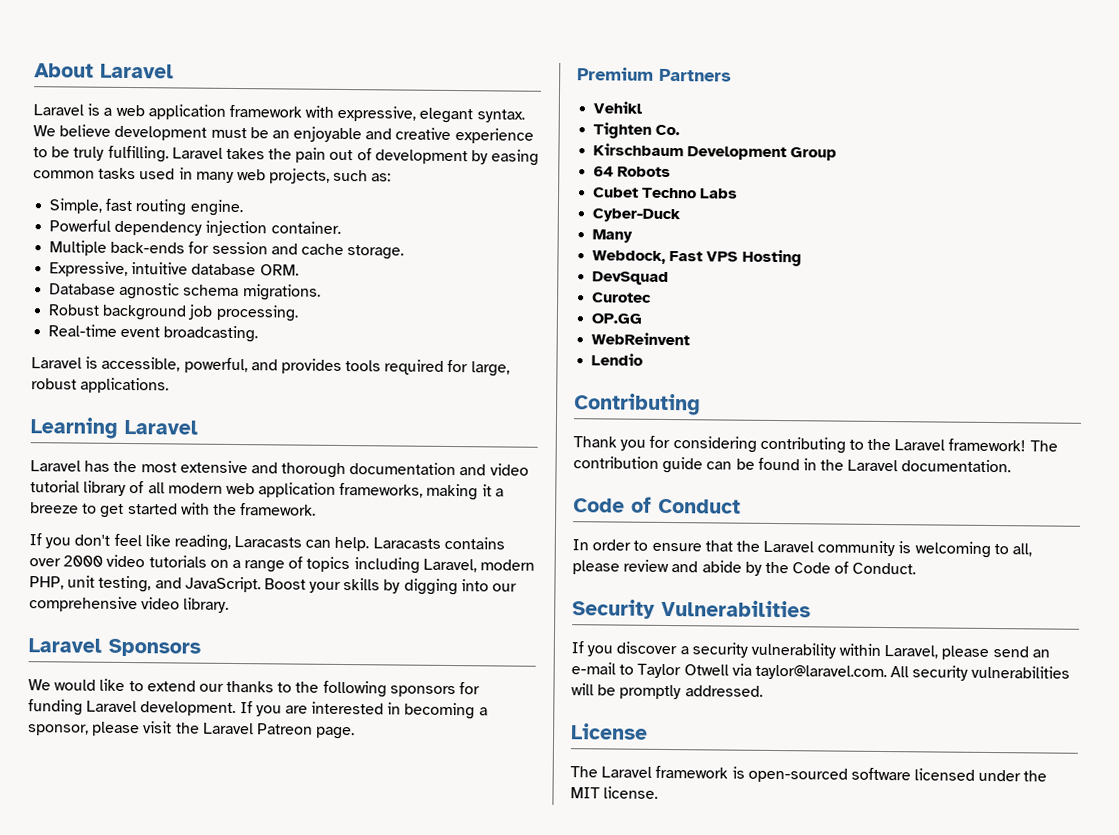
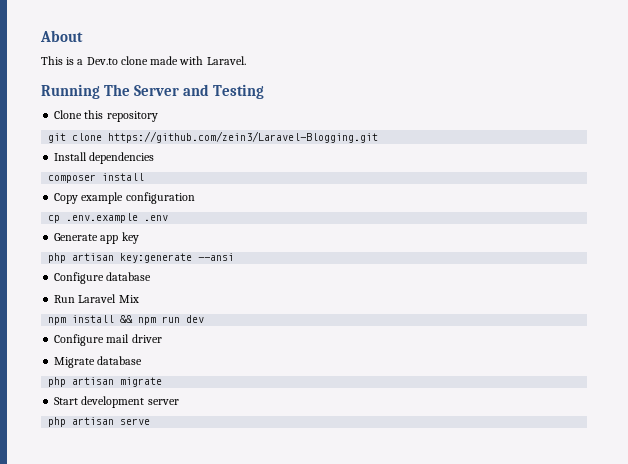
[100,63,174,79] [33,103,525,124] [33,124,534,144] [33,145,540,166] [33,167,392,184] [49,198,243,217] [49,219,341,237] [49,240,405,260] [49,261,299,278] [49,282,321,301] [48,304,299,322] [48,324,259,343] [31,356,510,377] [31,377,170,394] [30,417,198,439] [30,460,529,479] [30,480,504,501] [30,502,317,518] [29,533,505,552] [29,554,536,574] [29,575,518,596] [29,596,230,613] [28,638,201,657] [28,678,481,698] [28,699,488,720] [28,721,356,740] [577,67,732,82] [593,101,643,114] [593,122,681,139] [593,143,838,161] [593,166,672,178] [593,187,739,199] [592,208,682,223] [592,229,634,243] [592,249,802,267] [592,271,670,286] [592,292,653,303] [591,313,643,324] [591,332,691,346] [591,353,644,366] [574,393,701,416] [573,435,1058,454] [573,456,1012,474] [573,496,741,514] [572,539,1033,558] [572,559,917,576] [572,599,811,619] [571,641,1050,660] [571,662,1071,681] [571,683,763,700] [571,723,648,740] [570,765,1048,783] [570,786,659,799] Laravel // Laravel is a web application framework with expressive, elegant syntax. We believe development must be an enjoyable and creative experience to be truly fulfilling. Laravel takes the pain out of development by easing common tasks used in many web projects, such as: // Simple, fast routing engine. // Powerful dependency injection container. // Multiple back-ends for session and cache storage. // Expressive, intuitive database ORM. // Database agnostic schema migrations. // Robust background job processing. // Real-time event broadcasting. // Laravel is accessible, powerful, and provides tools required for large, robust applications. // Learning Laravel // Laravel has the most extensive and thorough documentation and video tutorial library of all modern web application frameworks, making it a breeze to get started with the framework. // If you don't feel like reading, Laracasts can help. Laracasts contains over 2000 video tutorials on a range of topics including Laravel, modern PHP, unit testing, and JavaScript. Boost your skills by digging into our comprehensive video library. // Laravel Sponsors // We would like to extend our thanks to the following sponsors for funding Laravel development. If you are interested in becoming a sponsor, please visit the Laravel Patreon page. // Premium Partners // Vehikl // Tighten Co. // Kirschbaum Development Group // 64 Robots // Cubet Techno Labs // Cyber-Duck // Many // Webdock, Fast VPS Hosting // DevSquad // Curotec // OP.GG // WebReinvent // Lendio // Contributing // Thank you for considering contributing to the Laravel framework! The contribution guide can be found in the Laravel documentation. // Code of Conduct // In order to ensure that the Laravel community is welcoming to all, please review and abide by the Code of Conduct. // Security Vulnerabilities // If you discover a security vulnerability within Laravel, please send an e-mail to Taylor Otwell via taylor@laravel.com. All security vulnerabilities will be promptly addressed. // License // The Laravel framework is open-sourced software licensed under the MIT license. -> [41,56,246,65] [41,84,265,99] [54,110,158,122] [48,131,379,143] [54,152,155,164] [48,173,145,183] [54,192,195,204] [48,213,169,223] [54,232,139,244] [48,253,235,263] [54,272,152,284] [54,294,139,303] [48,315,205,325] [54,334,162,346] [54,356,143,368] [48,377,163,387] [54,396,179,408] [48,417,151,427] // This is a Dev.to clone made with Laravel. // Running The Server and Testing // Clone this repository // git clone https://github.com/zein3/Laravel-Blogging.git // Install dependencies // composer install // Copy example configuration // cp .env.example .env // Generate app key // php artisan key:generate --ansi // Configure database // Run Laravel Mix // npm install && npm run dev // Configure mail driver // Migrate database // php artisan migrate // Start development server // php artisan serve

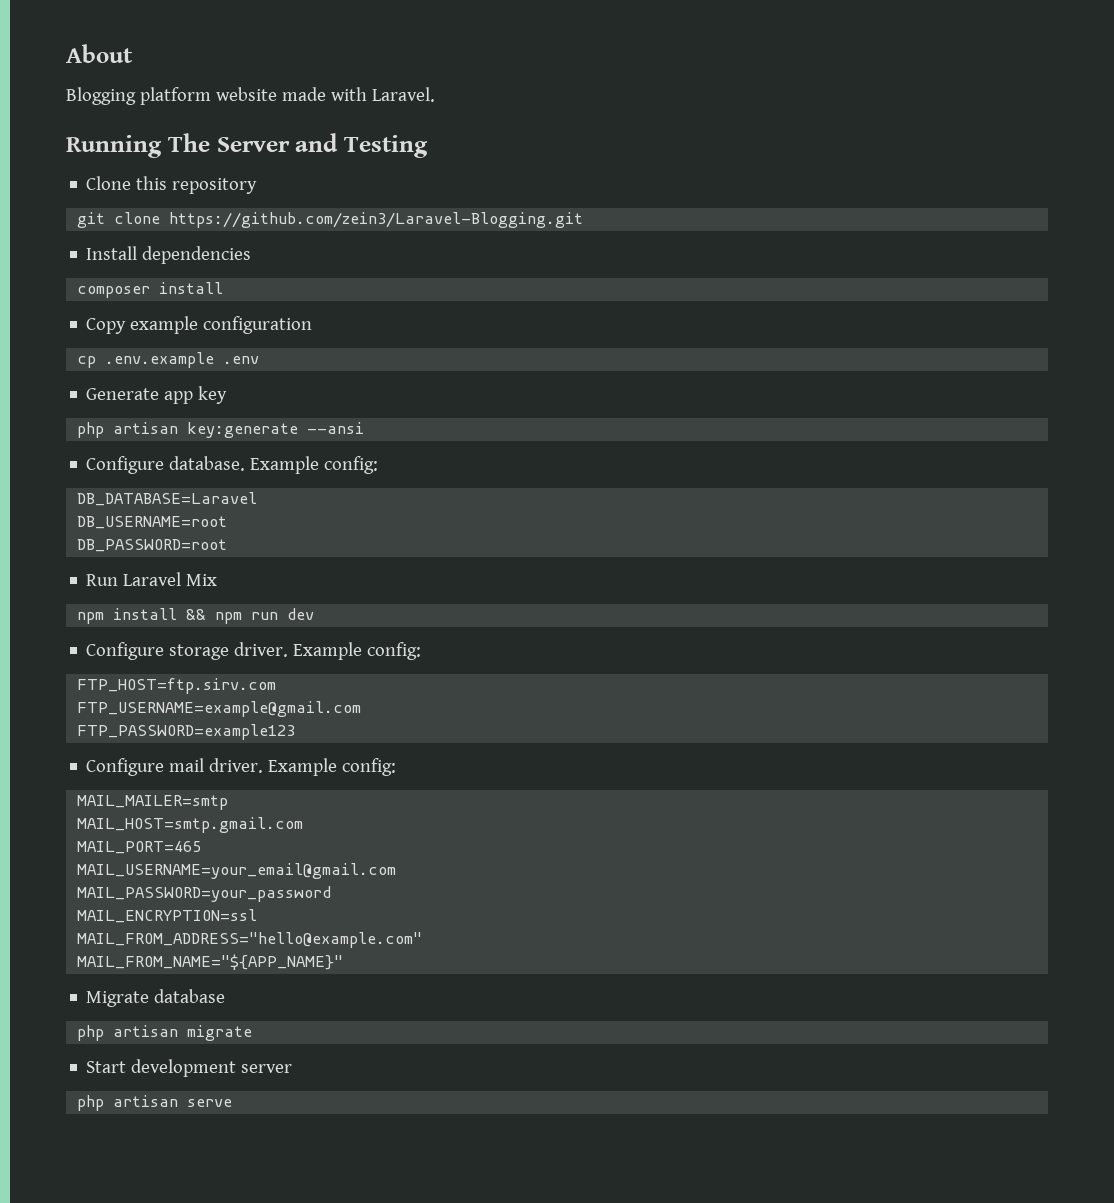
[41,56,148,65] This is a Dev.to clone -> [66,87,277,105] Blogging platform website
[106,272,152,281] database -> [169,456,379,474] [77,492,258,506] [77,516,228,529] [77,539,228,552] database. Example config: // DB_DATABASE=Laravel // DB_USERNAME=root // DB_PASSWORD=root
[106,334,162,343] mail driver -> [169,642,422,660] [77,678,277,694] [77,701,362,717] [77,724,296,740] [86,758,397,776] [77,795,229,810] [77,817,304,833] [77,841,202,854] [77,863,397,879] [77,886,332,902] [77,909,258,923] [77,932,423,948] [77,954,344,970] storage driver. Example config: // FTP_HOST=ftp.sirv.com // FTP_USERNAME=example@gmail.com // FTP_PASSWORD=example123 // Configure mail driver. Example config: // MAIL_MAILER=smtp // MAIL_HOST=smtp.gmail.com // MAIL_PORT=465 // MAIL_USERNAME=your_email@gmail.com // MAIL_PASSWORD=your_password // MAIL_ENCRYPTION=ssl // MAIL_FROM_ADDRESS="hello@example.com" // MAIL_FROM_NAME="${APP_NAME}"

